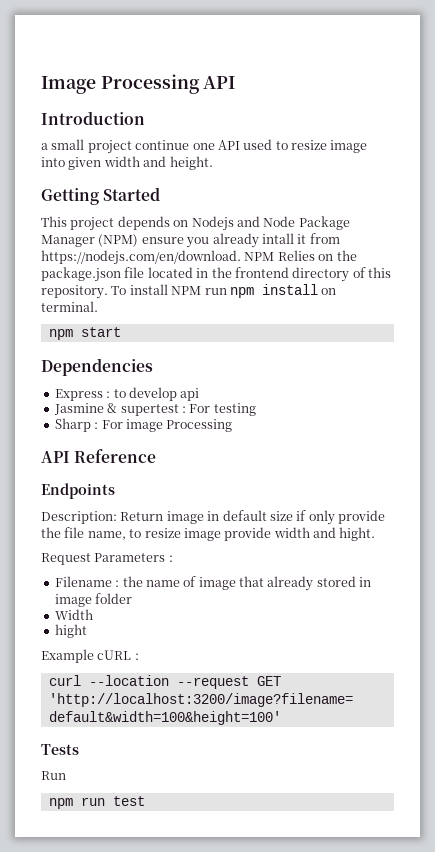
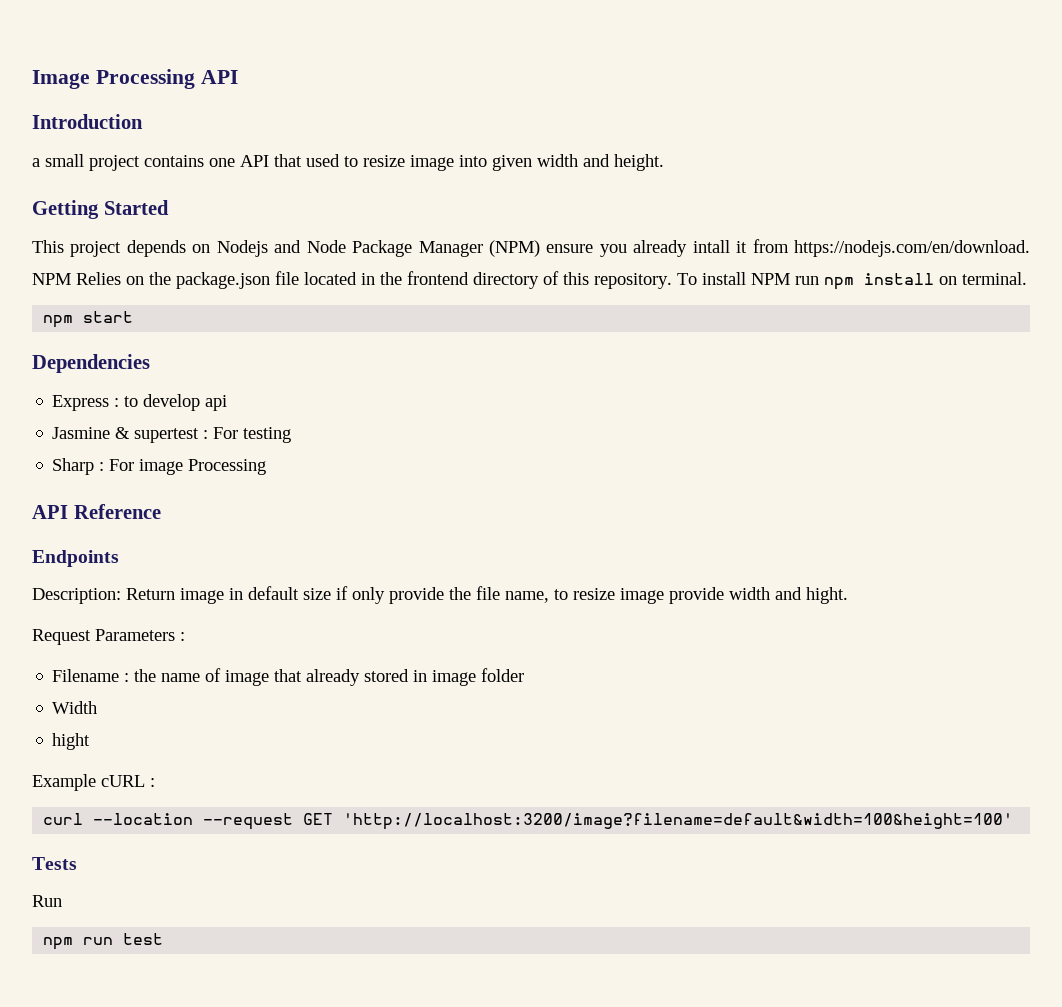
[135,140,190,150] continue -> [144,155,204,167] contains
(240, 145) none -> [274,154,302,167] that

